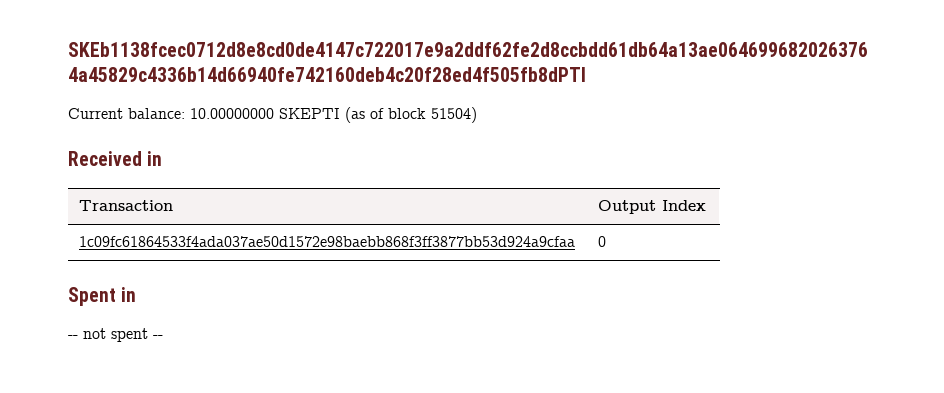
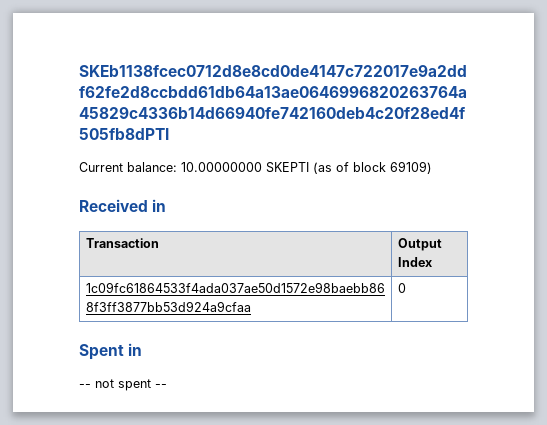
[431,107,477,123] 51504) -> [390,161,432,174] 69109)

